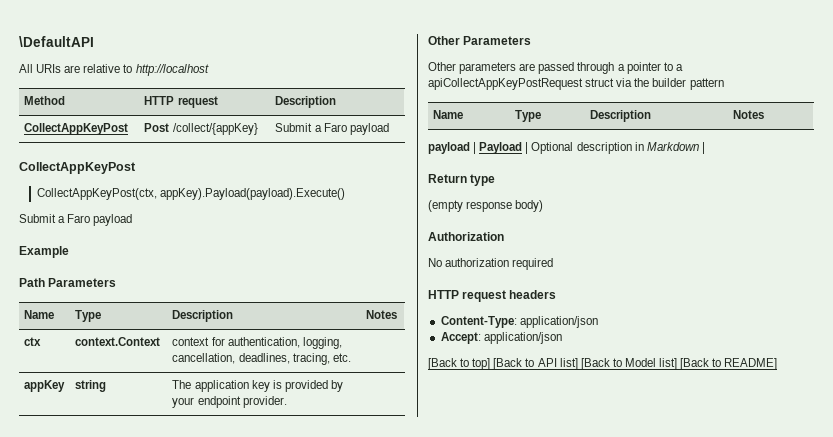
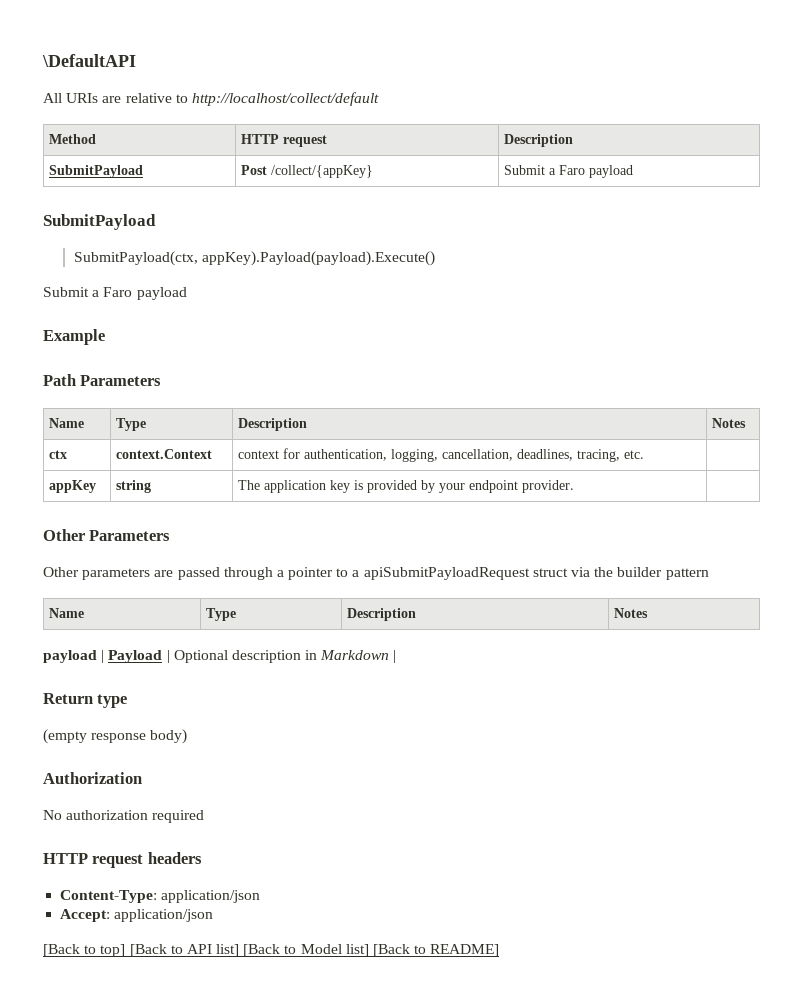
[135,64,209,76] http://localhost -> [191,92,379,106] http://localhost/collect/default
[24,123,129,135] CollectAppKeyPost -> [49,165,144,178] SubmitPayload
[19,162,136,174] [36,188,157,200] CollectAppKeyPost // CollectAppKeyPost(ctx, -> [43,214,156,230] [73,251,198,266] SubmitPayload // SubmitPayload(ctx,
[428,78,583,90] apiCollectAppKeyPostRequest -> [363,567,530,580] apiSubmitPayloadRequest

